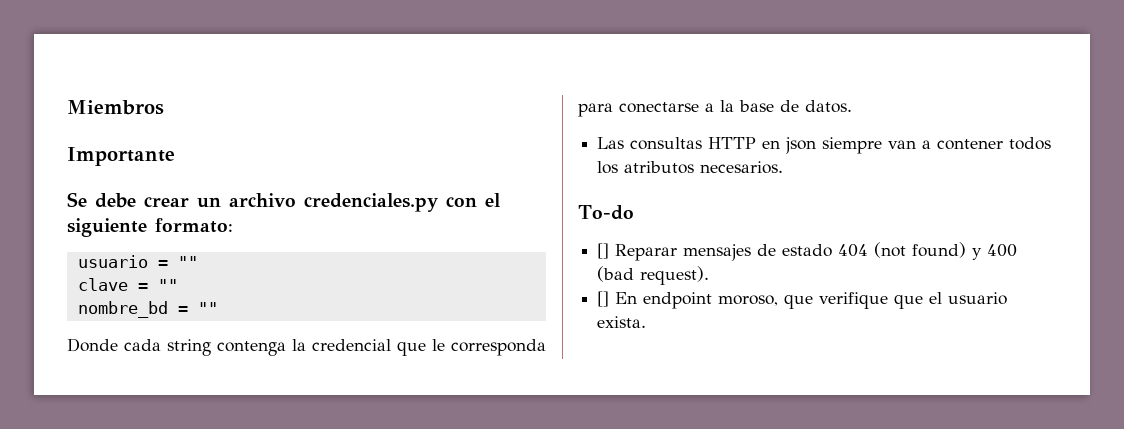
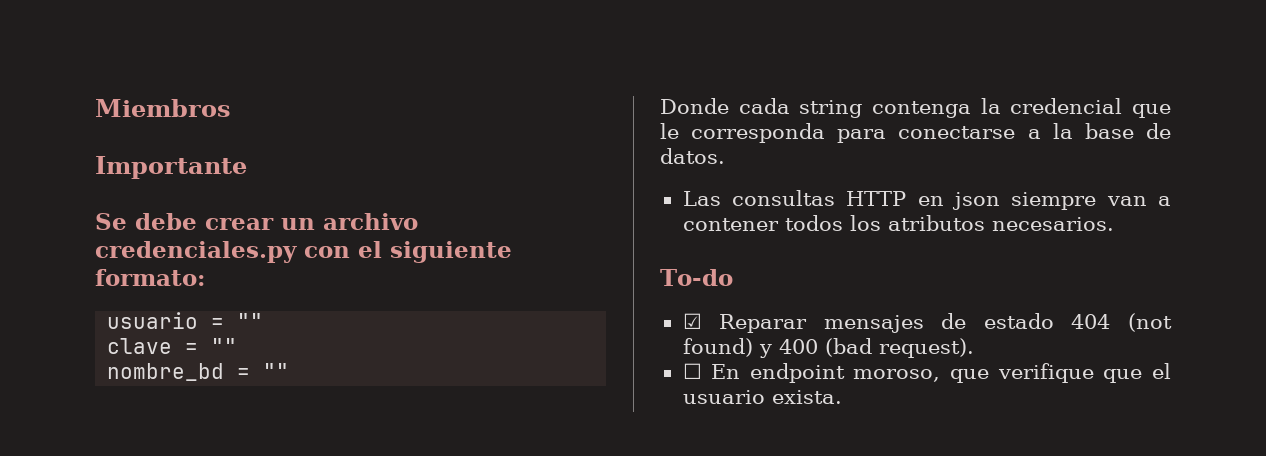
[597,243,610,259] [] -> [682,313,702,329] ☑
[597,291,610,307] [] -> [682,363,702,379] ☐

